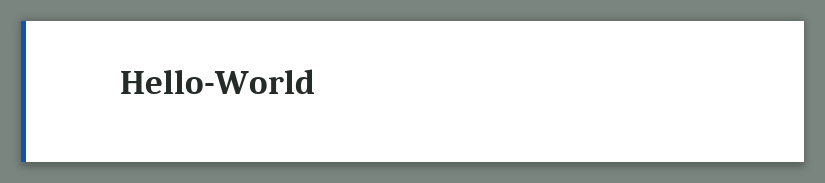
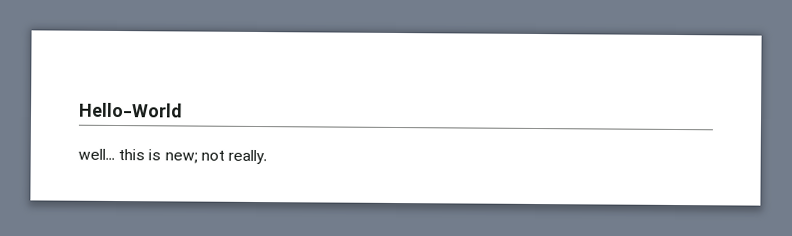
(315, 81) none -> [78,148,267,165] // well... this is new; not really.

